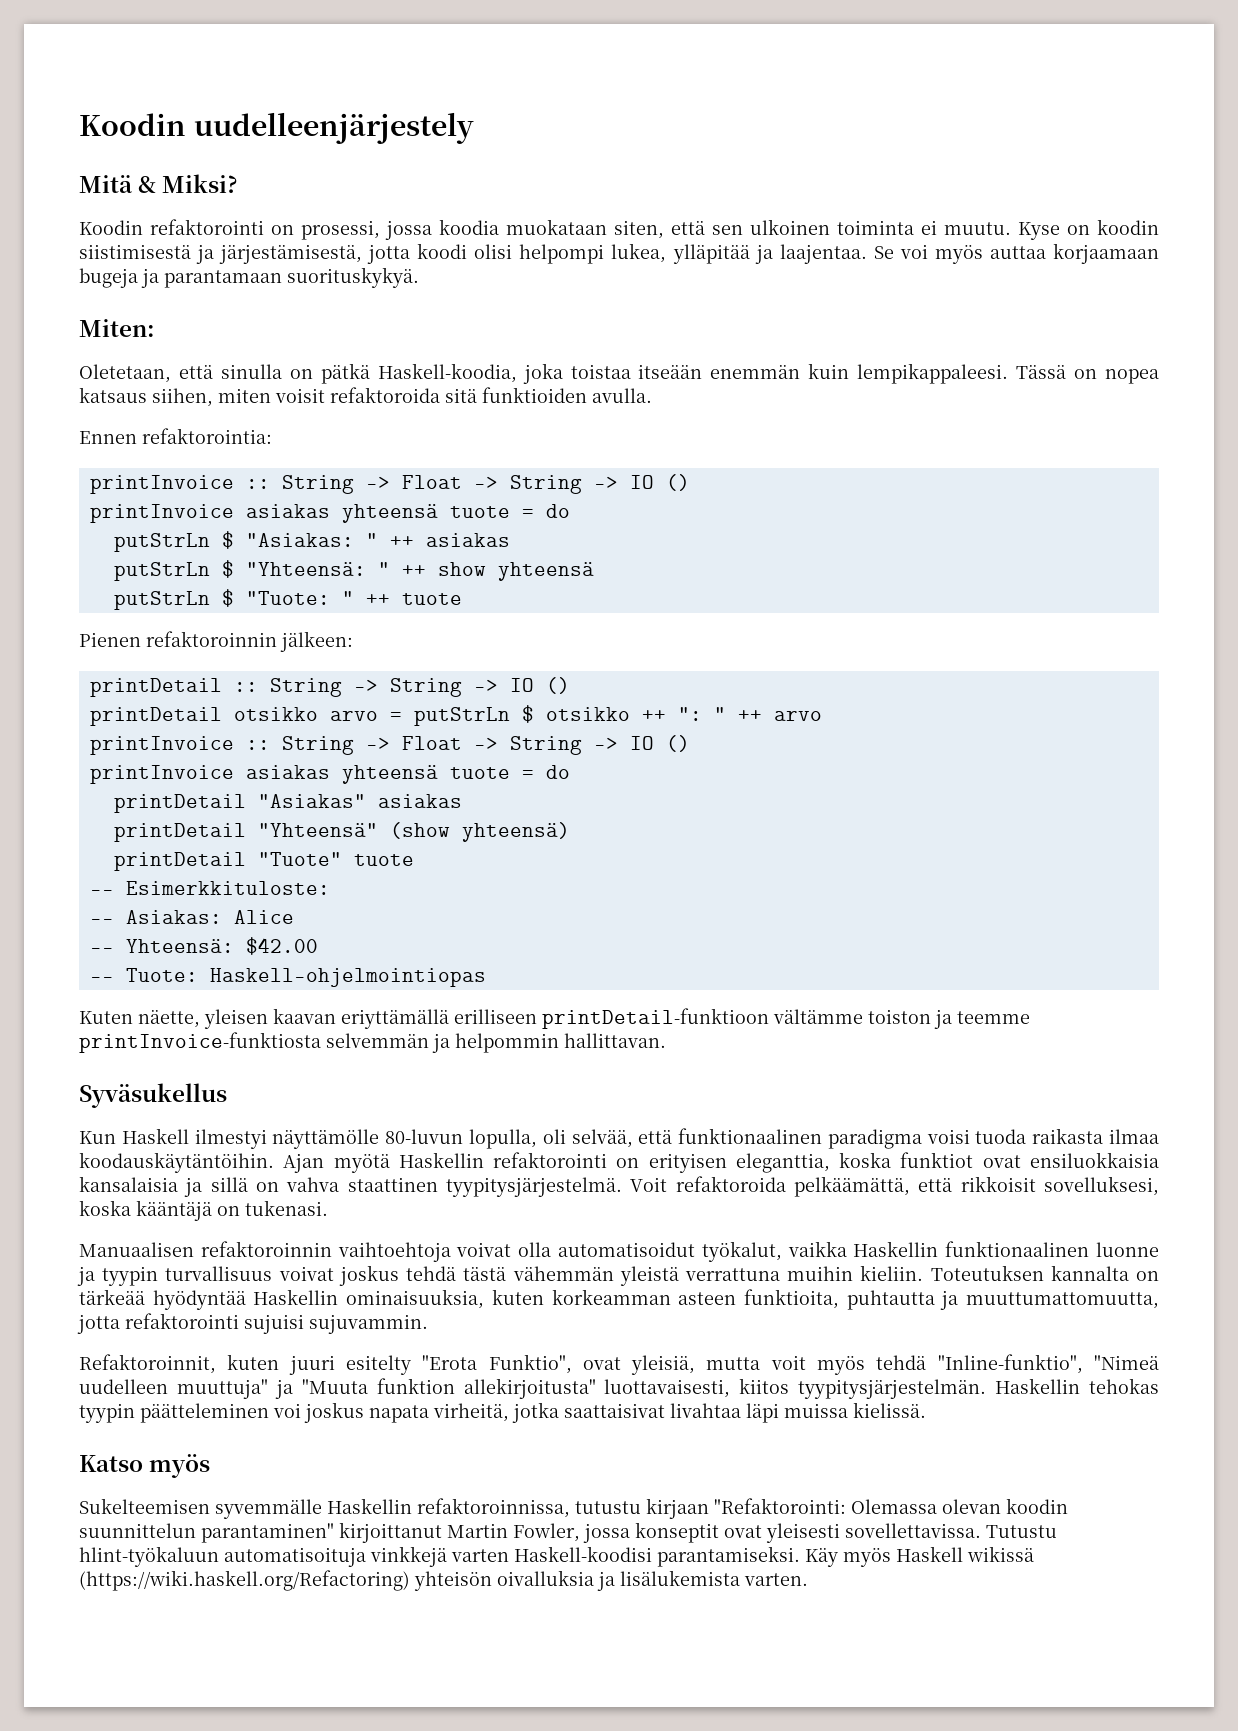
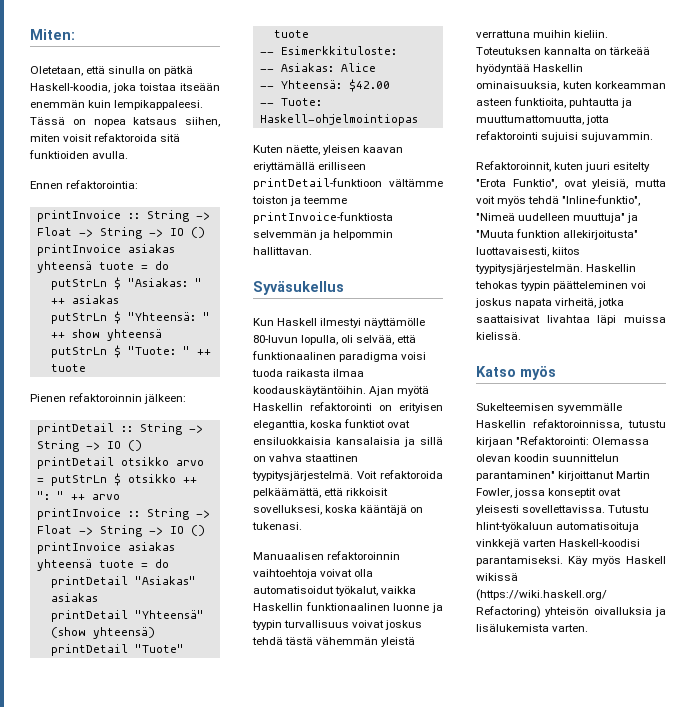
[79,112,474,144] [79,174,239,193] [79,219,1159,240] [79,243,1160,264] [79,267,419,288] Koodin uudelleenjärjestely // Mitä & Miksi? // Koodin refaktorointi on prosessi, jossa koodia muokataan siten, että sen ulkoinen toiminta ei muutu. Kyse on koodin siistimisestä ja järjestämisestä, jotta koodi olisi helpompi lukea, ylläpitää ja laajentaa. Se voi myös auttaa korjaamaan bugeja ja parantamaan suorituskykyä. // -> (30, 34) none

